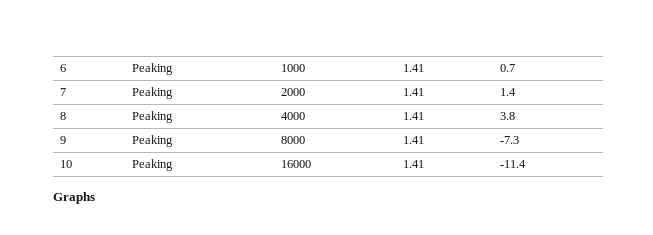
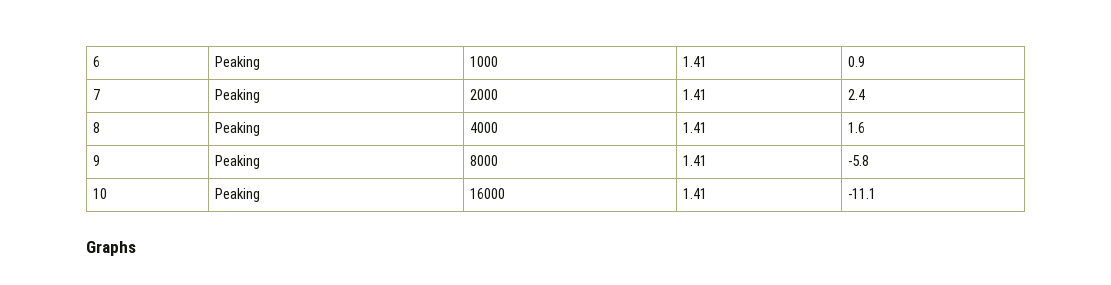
[499,64,515,72] 0.7 -> [847,56,865,67] 0.9
[499,88,516,96] 1.4 -> [847,89,865,100] 2.4
[499,112,515,120] 3.8 -> [847,122,865,133] 1.6
[499,136,519,144] -7.3 -> [847,155,869,166] -5.8
[499,160,526,168] -11.4 -> [847,188,876,199] -11.1

